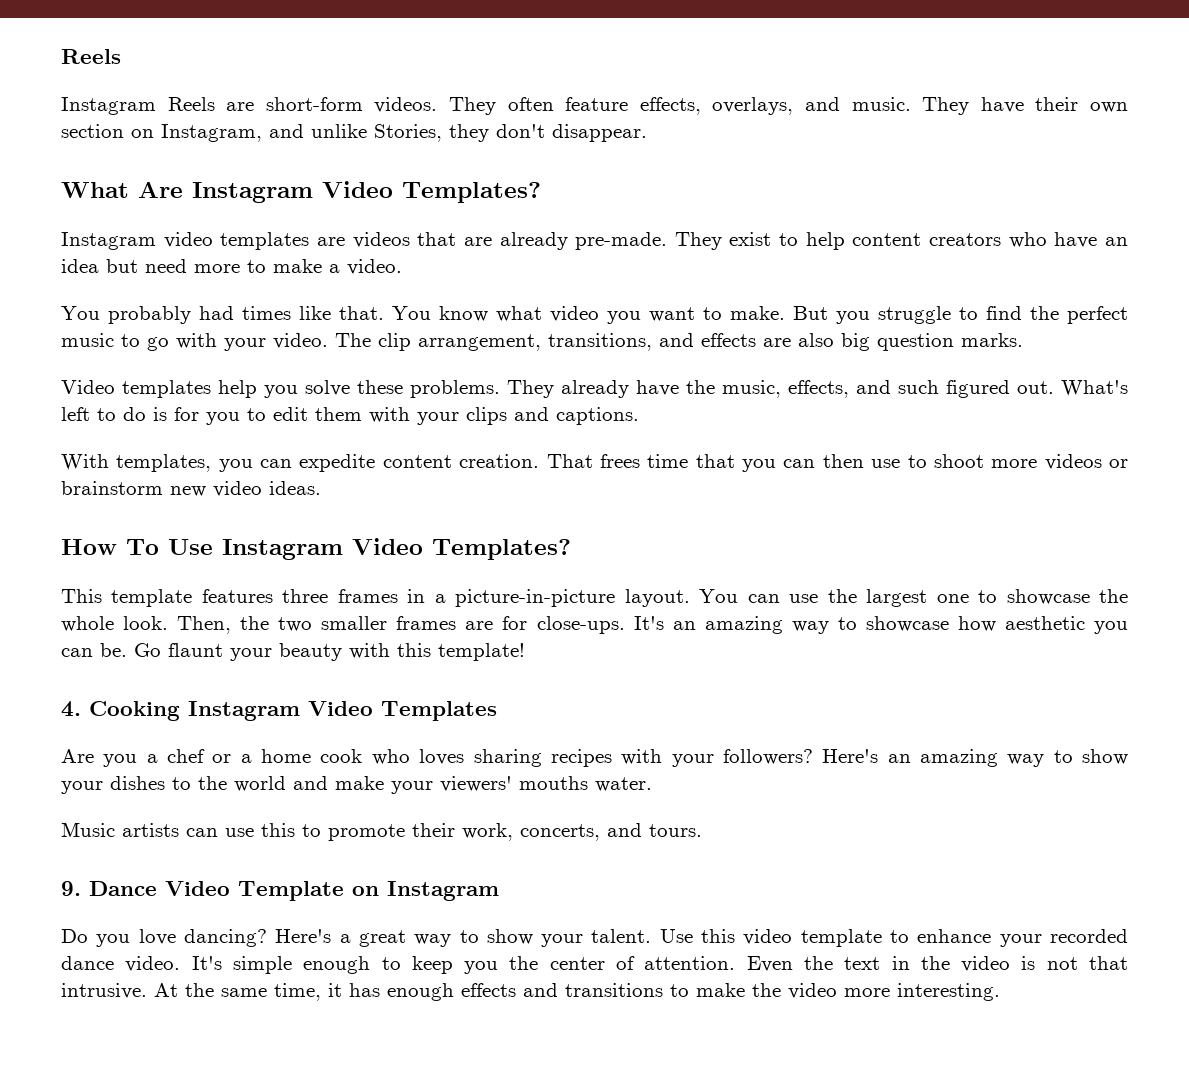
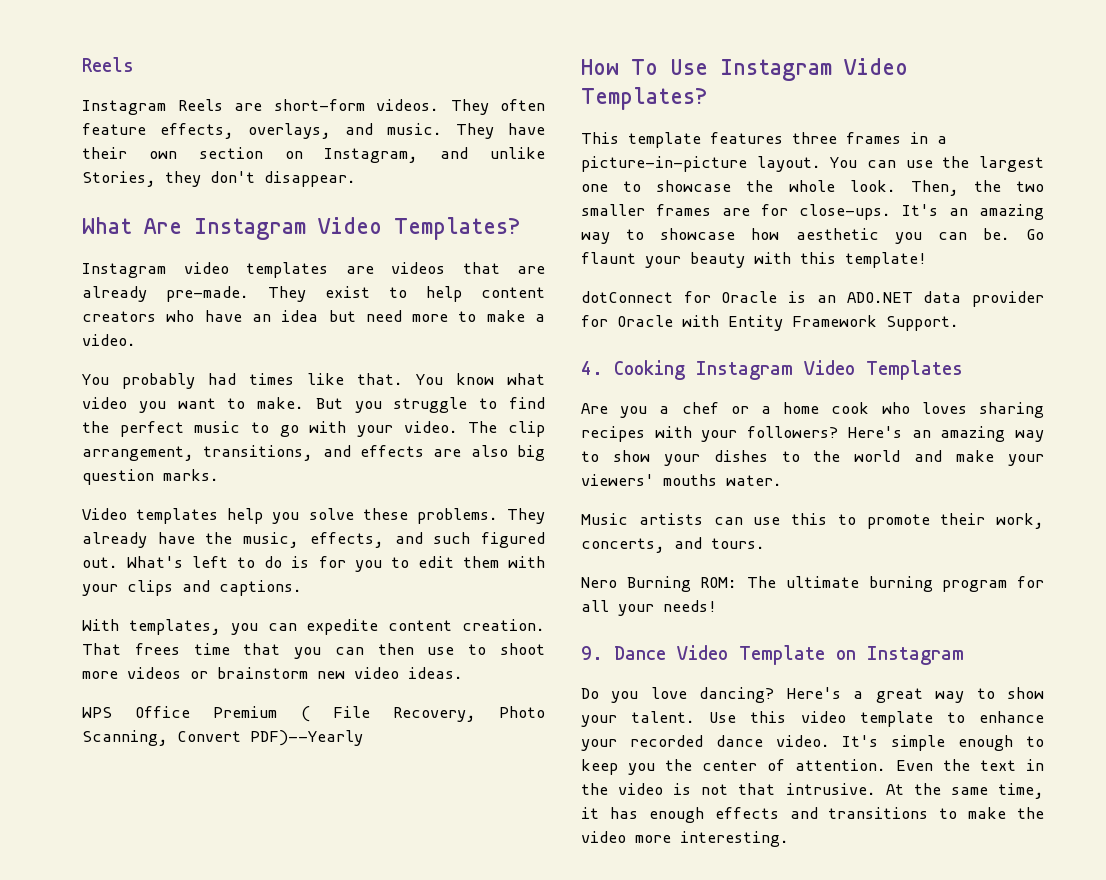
(321, 488) none -> [82,706,545,722] [82,730,363,746] // WPS Office Premium ( File Recovery, Photo Scanning, Convert PDF)--Yearly
(525, 652) none -> [581,291,1044,307] [581,315,959,331] // dotConnect for Oracle is an ADO.NET data provider for Oracle with Entity Framework Support.
(702, 830) none -> [581,576,1044,592] [581,600,717,616] // Nero Burning ROM: The ultimate burning program for all your needs!

